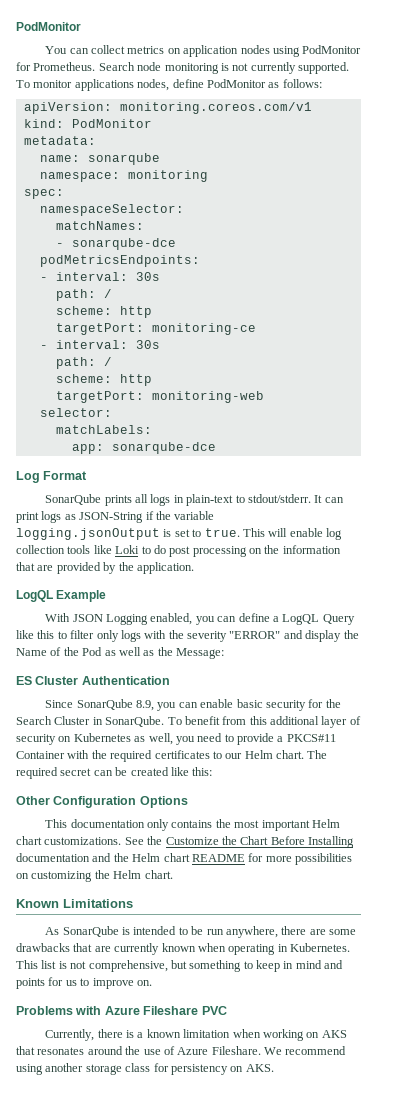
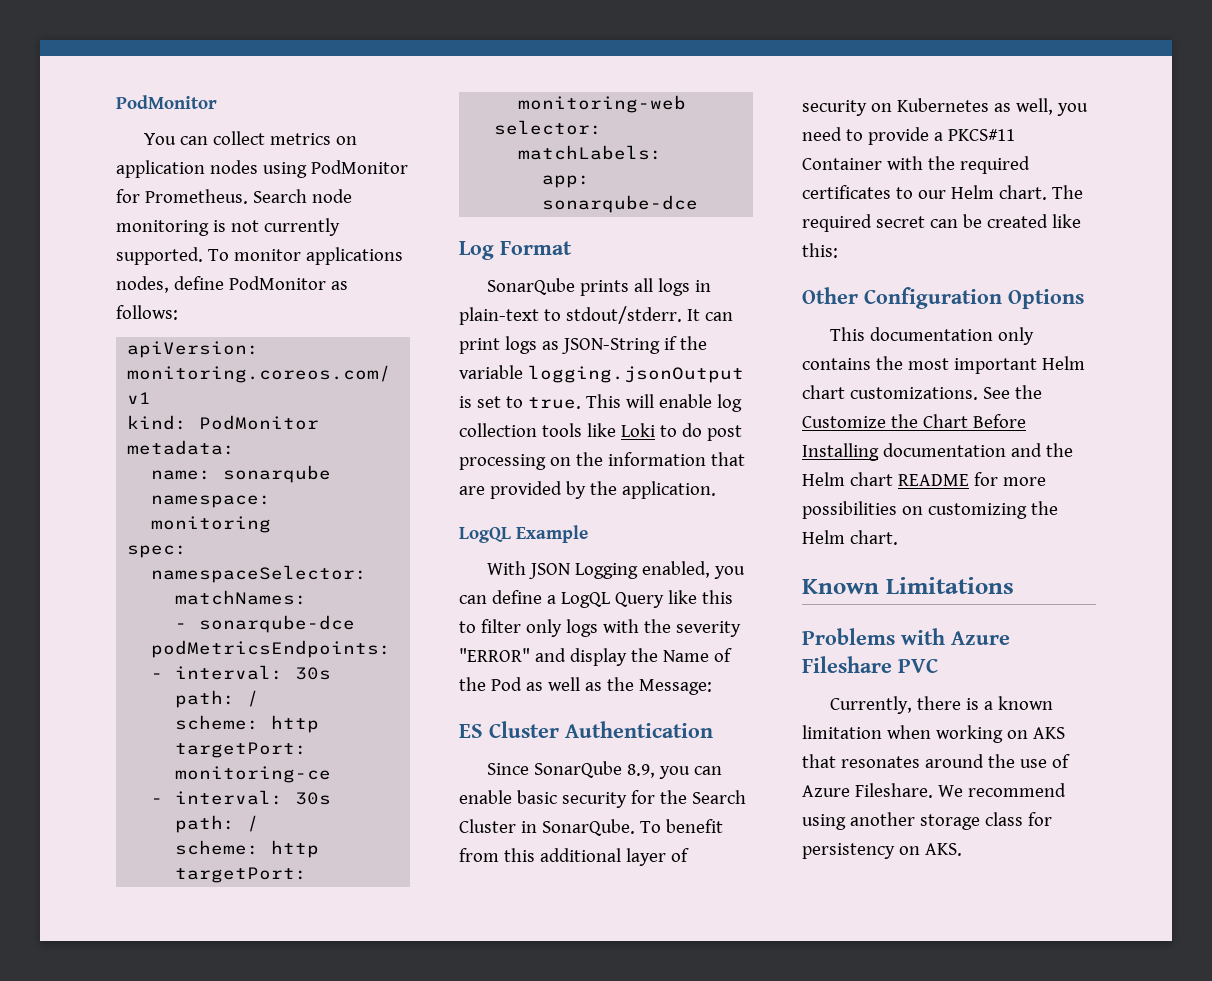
[45,926,357,938] [16,943,350,955] [16,960,344,972] [16,977,152,989] // As SonarQube is intended to be run anywhere, there are some drawbacks that are currently known when operating in Kubernetes. This list is not comprehensive, but something to keep in mind and points for us to improve on. -> (1014, 585) none

